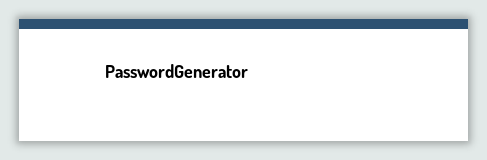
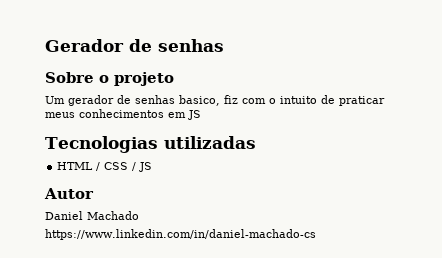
[105,64,248,78] PasswordGenerator -> [45,39,224,52] [45,72,174,86] [45,95,385,106] [45,109,201,120] [45,136,256,153] [57,162,153,172] [44,188,94,199] [45,211,139,220] [45,229,316,240] Gerador de senhas // Sobre o projeto // Um gerador de senhas basico, fiz com o intuito de praticar meus conhecimentos em JS // Tecnologias utilizadas // HTML / CSS / JS // Autor // Daniel Machado // https://www.linkedin.com/in/daniel-machado-cs

